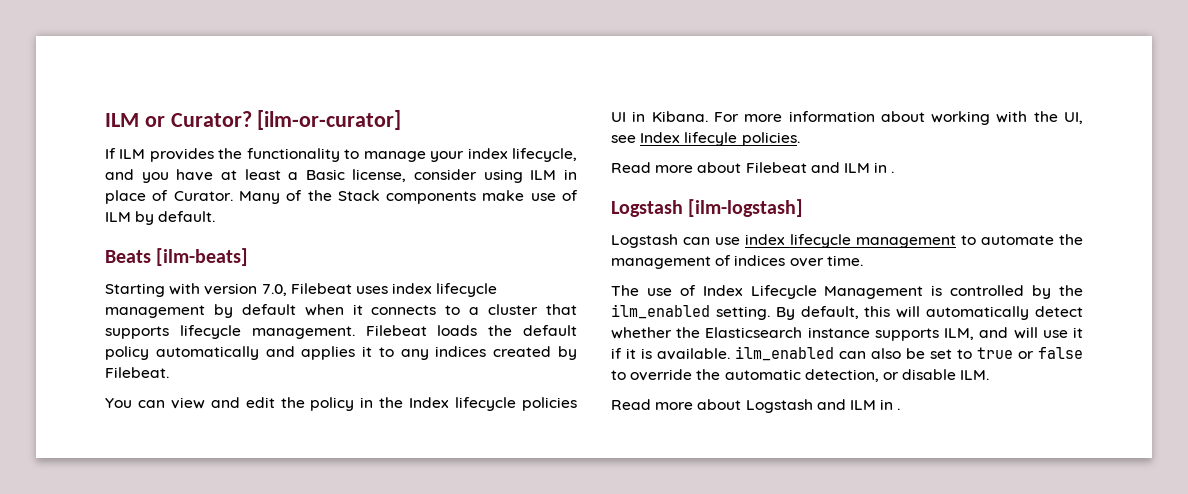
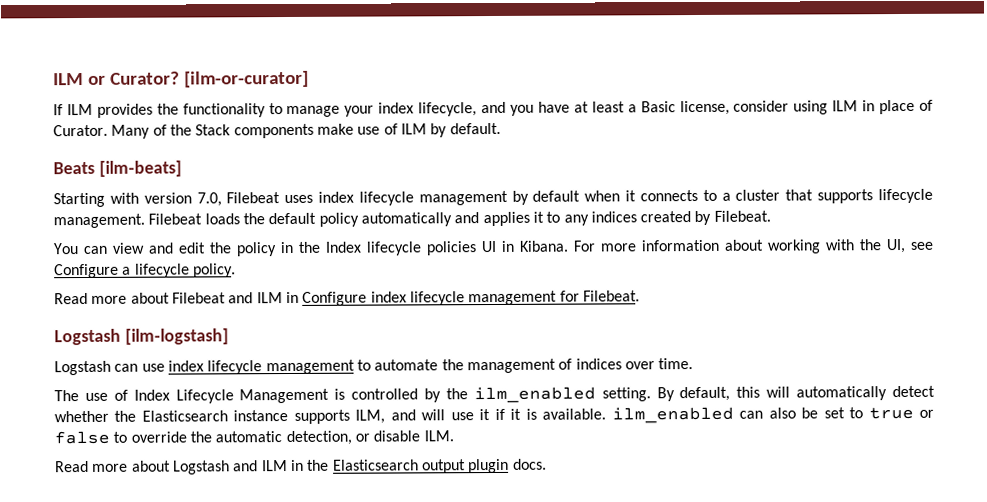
[640,132,800,146] Index lifecyle policies. -> [54,263,236,279] Configure a lifecycle policy.
[891,171,895,173] . -> [302,290,640,306] Configure index lifecycle management for Filebeat.
[897,408,901,410] . -> [307,458,547,474] the Elasticsearch output plugin docs.

